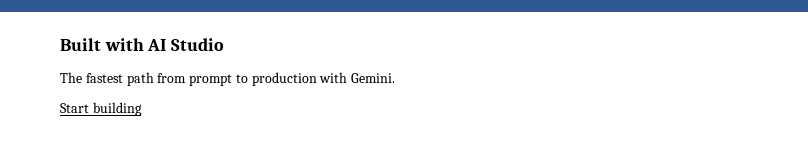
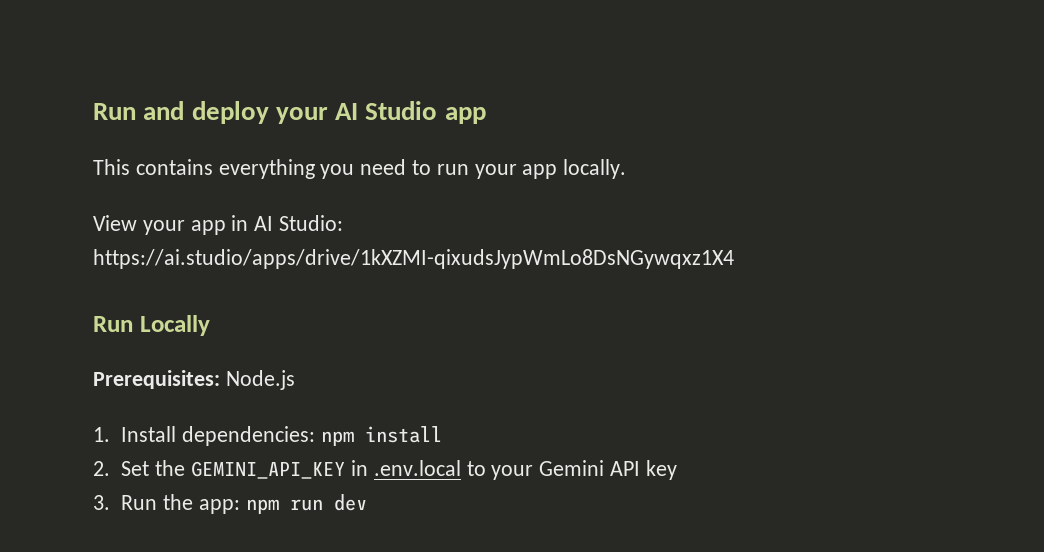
[60,38,225,51] [60,72,396,86] [60,102,142,116] Built with AI Studio // The fastest path from prompt to production with Gemini. // Start building -> [93,101,486,124] [93,159,627,179] [93,215,344,235] [93,249,734,269] [93,315,210,336] [93,370,295,390] [93,426,443,446] [93,460,677,480] [93,494,367,514] Run and deploy your AI Studio app // This contains everything you need to run your app locally. // View your app in AI Studio: https://ai.studio/apps/drive/1kXZMI-qixudsJypWmLo8DsNGywqxz1X4 // Run Locally // Prerequisites: Node.js // 1. Install dependencies: npm install // 2. Set the GEMINI_API_KEY in .env.local to your Gemini API key // 3. Run the app: npm run dev

